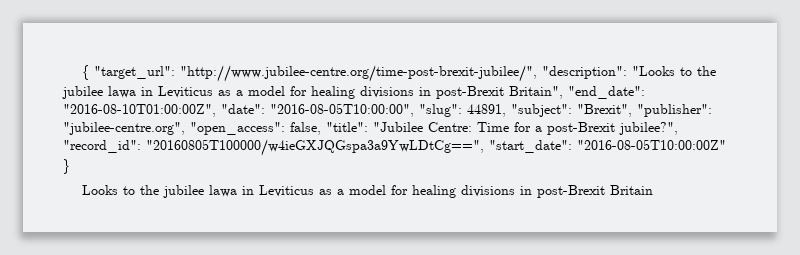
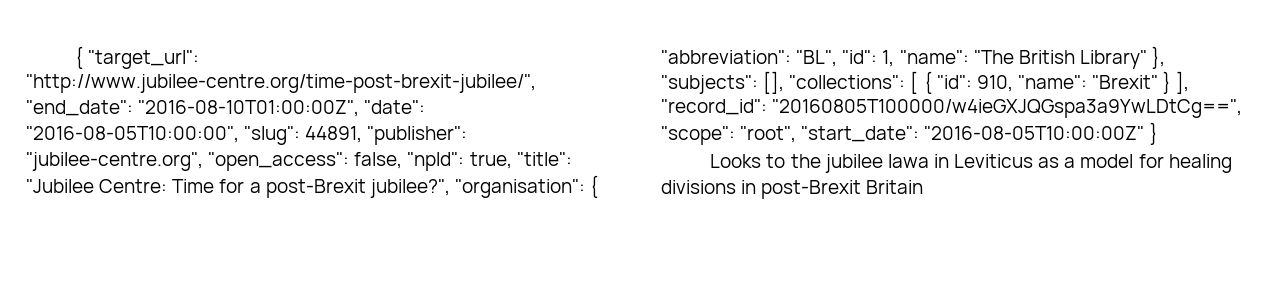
[541,66,716,79] [62,86,563,99] "description": "Looks to the jubilee lawa in Leviticus as a model for healing divisions in post-Brexit Britain", -> (536, 83) none
[511,104,632,117] "subject": "Brexit", -> (363, 134) none
(321, 128) none -> [407,152,512,171] "npld": true,
[63,139,484,156] "record_id": "20160805T100000/w4ieGXJQGspa3a9YwLDtCg==", -> [454,175,599,198] [661,46,1166,69] [661,71,1190,94] [661,99,1243,118] [661,126,797,145] "organisation": { "abbreviation": "BL", "id": 1, "name": "The British Library" }, "subjects": [], "collections": [ { "id": 910, "name": "Brexit" } ], "record_id": "20160805T100000/w4ieGXJQGspa3a9YwLDtCg==", "scope": "root",

